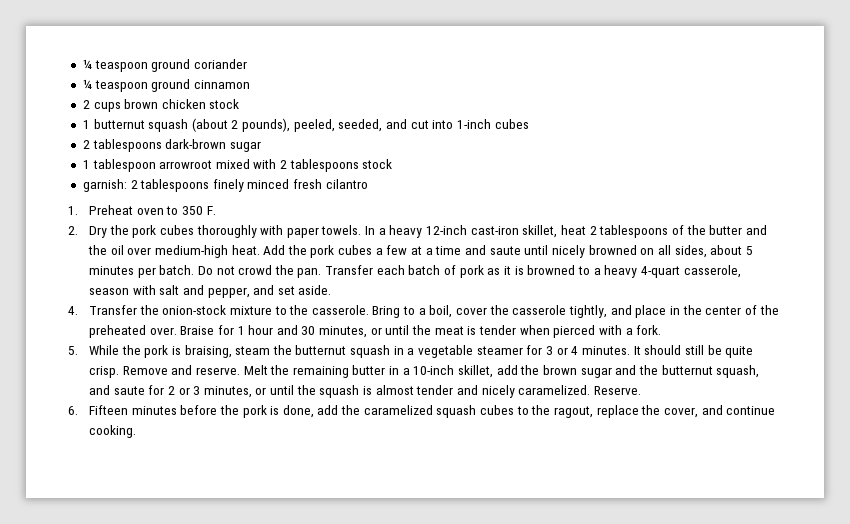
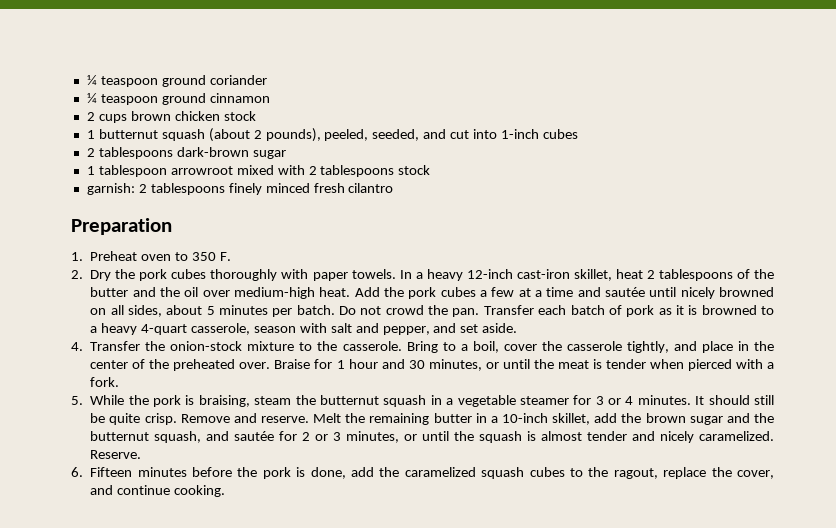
(368, 184) none -> [71,218,172,235] // Preparation
[489,246,521,255] saute -> [604,287,645,297] sautée
[113,386,145,395] saute -> [234,431,275,441] sautée

